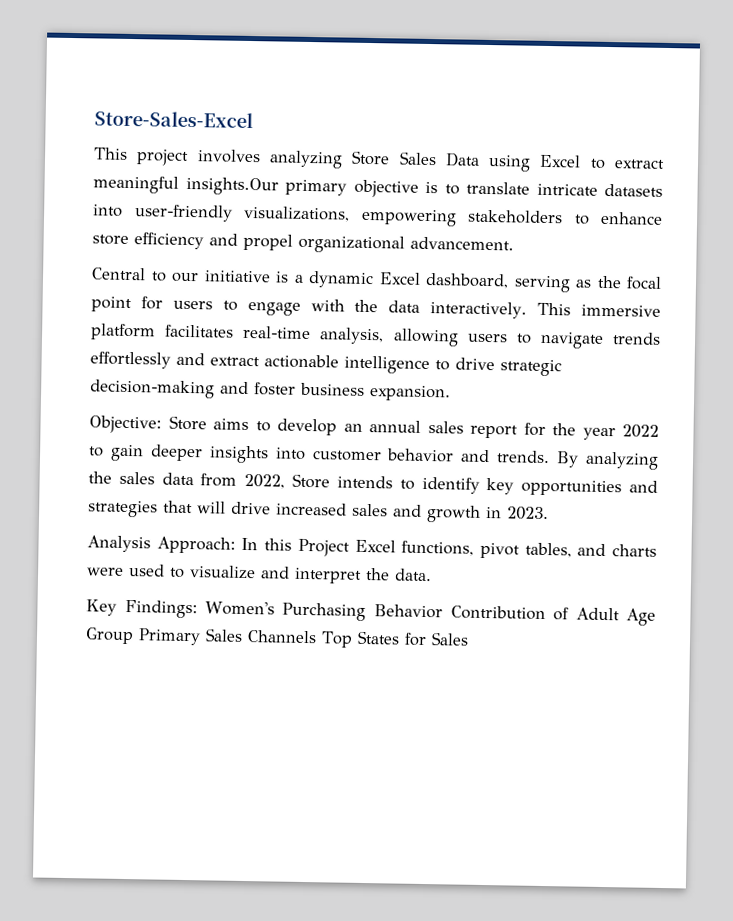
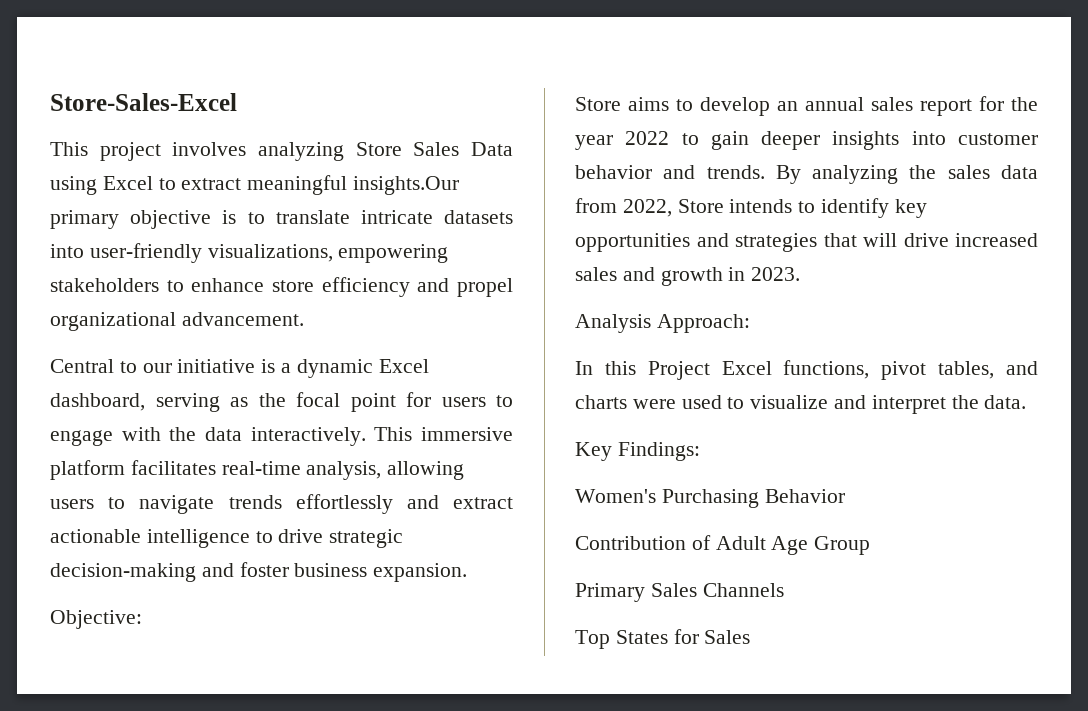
(162, 424) none -> (142, 619) //
(236, 545) none -> (750, 323) //
(198, 609) none -> (700, 451) //
(443, 611) none -> (845, 496) //
(134, 636) none -> (871, 545) //
(317, 637) none -> (784, 590) //

